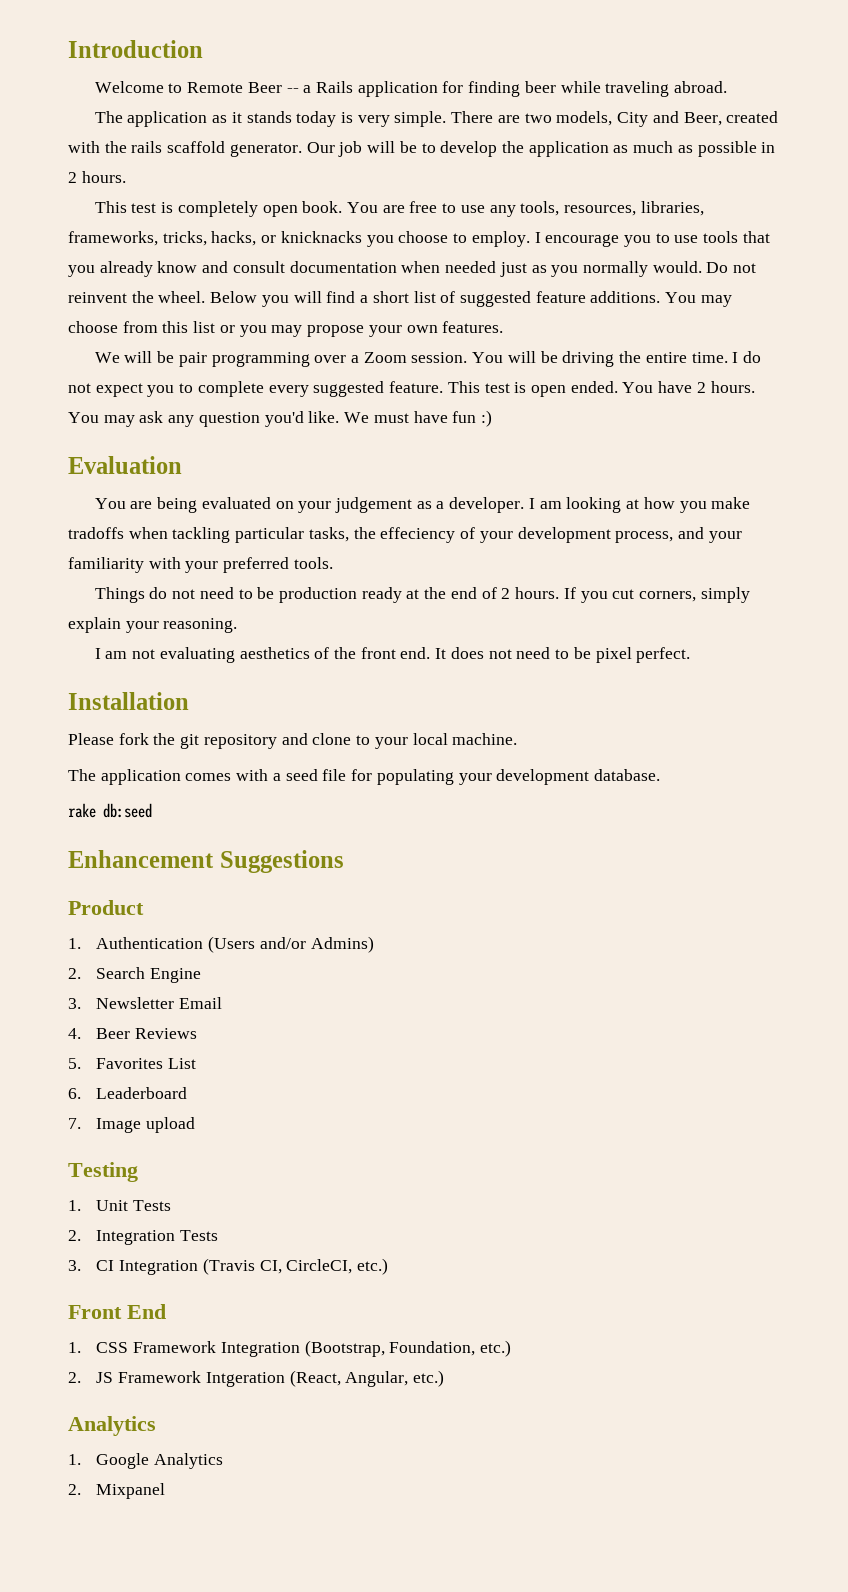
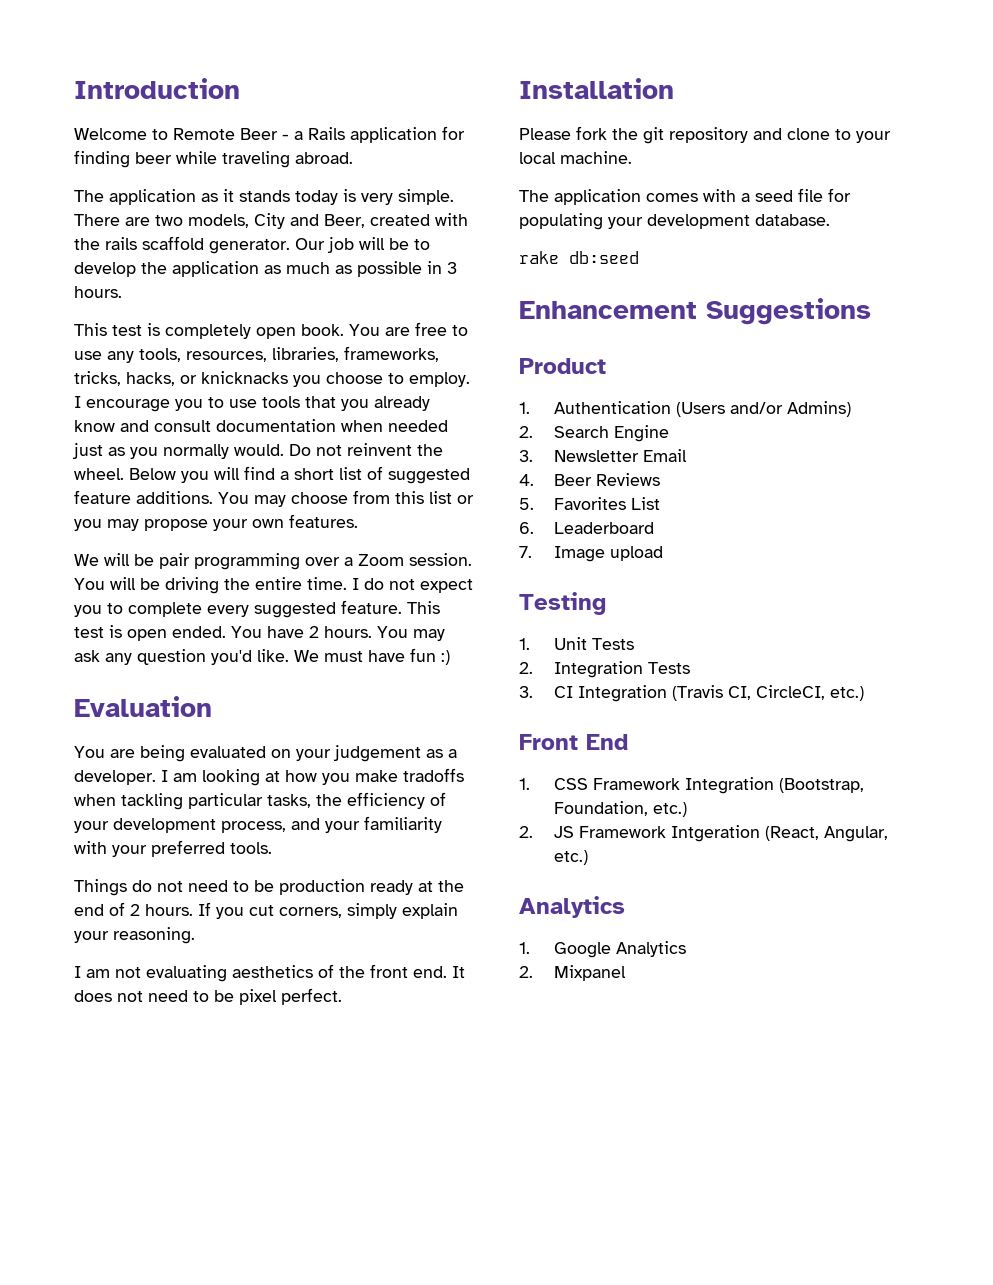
[286,88,299,93] -- -> [282,134,289,140] -
[68,172,77,183] 2 -> [447,262,457,274] 3
[380,527,456,543] effeciency -> [347,792,425,809] efficiency

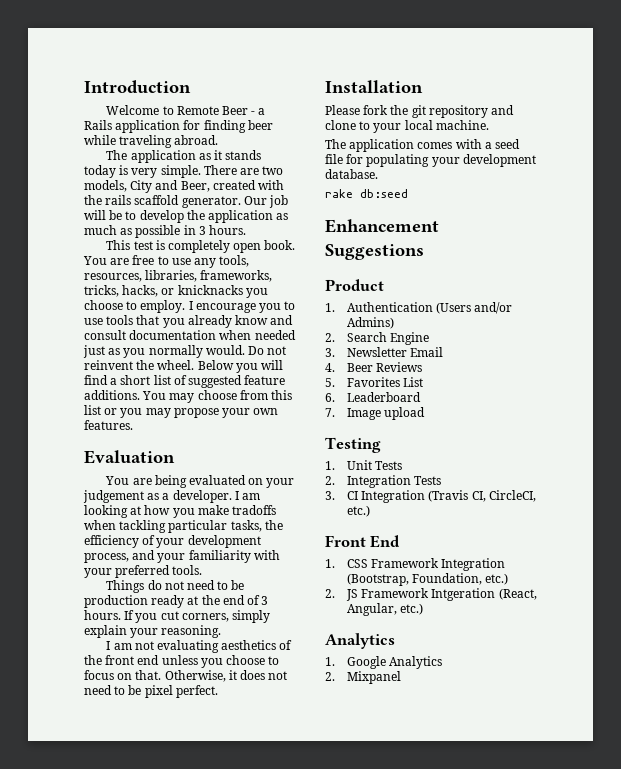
[74,553,472,570] [74,577,473,594] [74,600,440,618] [74,625,445,641] [74,648,450,665] // We will be pair programming over a Zoom session. You will be driving the entire time. I do not expect you to complete every suggested feature. This test is open ended. You have 2 hours. You may ask any question you'd like. We must have fun :) -> (133, 425) none
[130,904,140,916] 2 -> [261,596,269,605] 3
[413,966,465,978] end. It -> [137,655,280,668] [84,670,237,682] end unless you choose to focus on that. Otherwise, it

